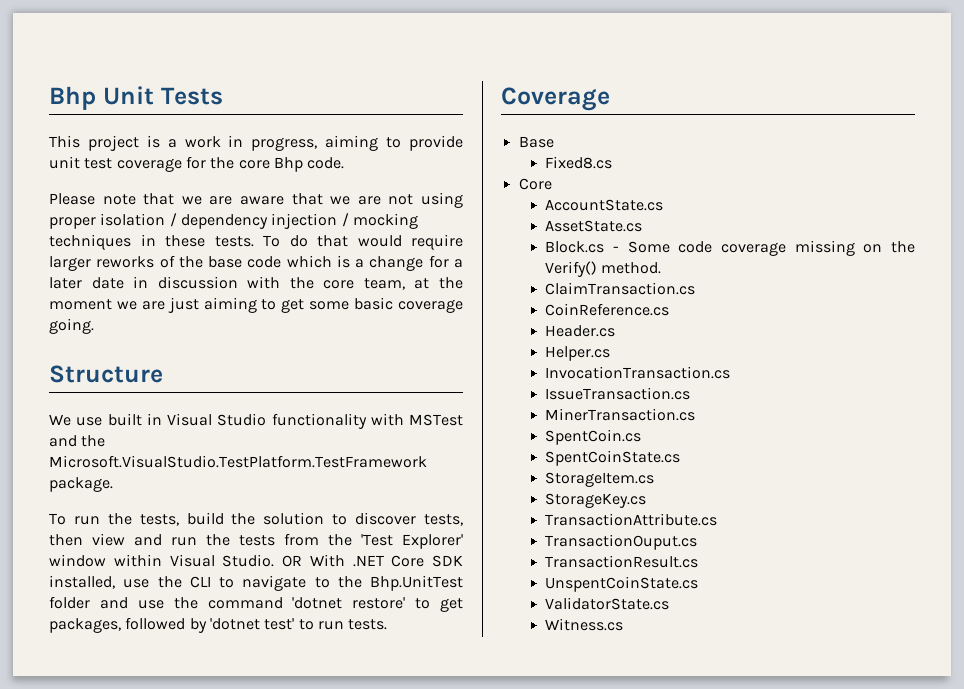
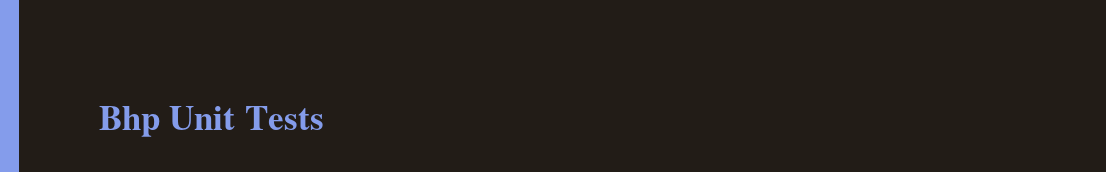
[49,135,464,151] [49,156,345,172] [49,192,464,208] [49,213,418,229] [49,234,463,250] [49,255,463,271] [49,276,463,290] [49,297,464,313] [49,318,94,334] [49,365,163,383] [49,413,463,429] [49,435,106,447] [49,455,427,468] [49,477,113,492] [49,512,464,526] [49,533,463,549] [49,554,463,567] [49,575,463,591] [49,596,463,612] [49,617,388,633] [501,87,610,111] [518,136,554,148] [545,156,613,169] [518,178,552,190] [545,199,664,211] [545,220,643,232] [545,240,915,256] [545,261,662,277] [545,282,696,295] [545,303,670,316] [545,325,616,337] [545,346,611,361] [545,366,731,379] [545,387,691,400] [545,408,696,421] [545,429,642,445] [545,450,681,466] [545,472,655,487] [545,493,647,508] [545,513,718,526] [545,534,698,550] [545,555,699,568] [545,576,699,592] [545,597,670,610] [545,618,624,631] // This project is a work in progress, aiming to provide unit test coverage for the core Bhp code. // Please note that we are aware that we are not using proper isolation / dependency injection / mocking techniques in these tests. To do that would require larger reworks of the base code which is a change for a later date in discussion with the core team, at the moment we are just aiming to get some basic coverage going. // Structure // We use built in Visual Studio functionality with MSTest and the Microsoft.VisualStudio.TestPlatform.TestFramework package. // To run the tests, build the solution to discover tests, then view and run the tests from the 'Test Explorer' window within Visual Studio. OR With .NET Core SDK installed, use the CLI to navigate to the Bhp.UnitTest folder and use the command 'dotnet restore' to get packages, followed by 'dotnet test' to run tests. // Coverage // Base // Fixed8.cs // Core // AccountState.cs // AssetState.cs // Block.cs - Some code coverage missing on the Verify() method. // ClaimTransaction.cs // CoinReference.cs // Header.cs // Helper.cs // InvocationTransaction.cs // IssueTransaction.cs // MinerTransaction.cs // SpentCoin.cs // SpentCoinState.cs // StorageItem.cs // StorageKey.cs // TransactionAttribute.cs // TransactionOuput.cs // TransactionResult.cs // UnspentCoinState.cs // ValidatorState.cs // Witness.cs -> (324, 118) none

